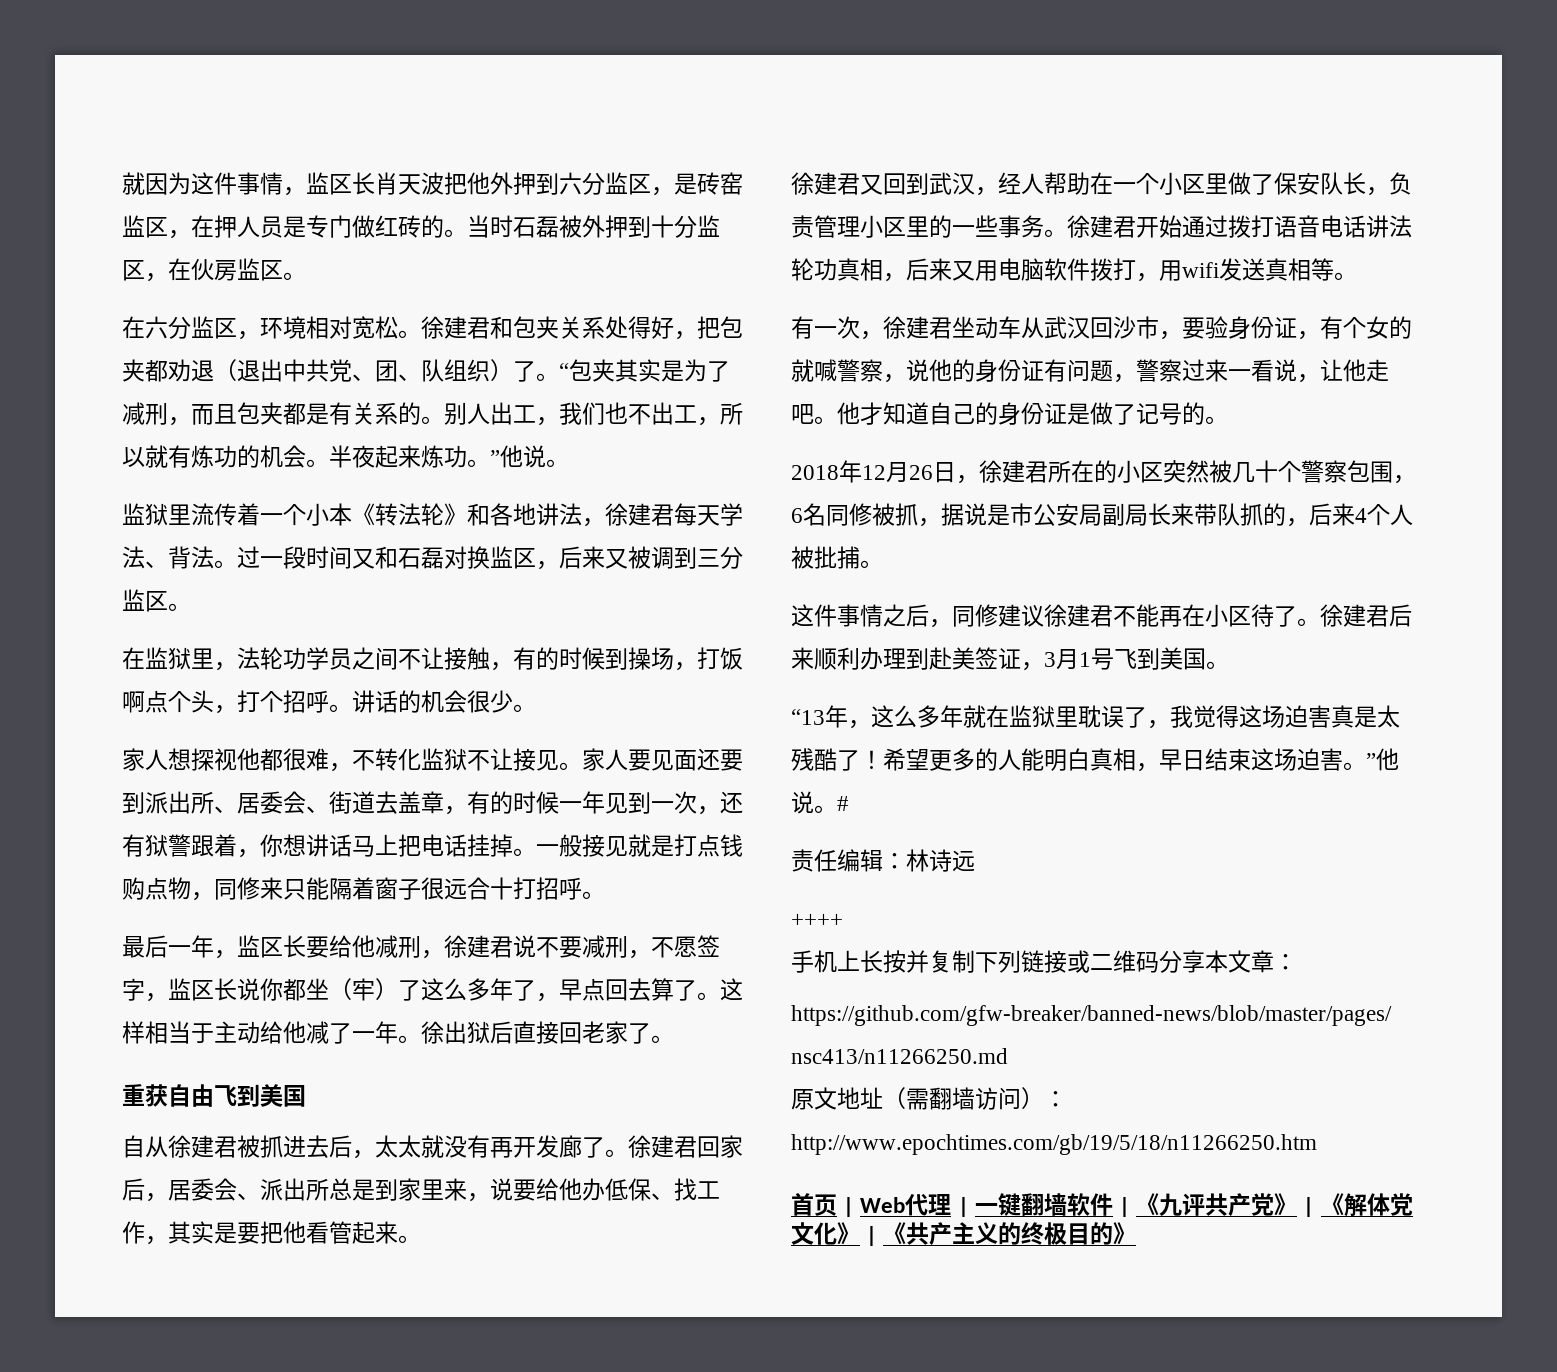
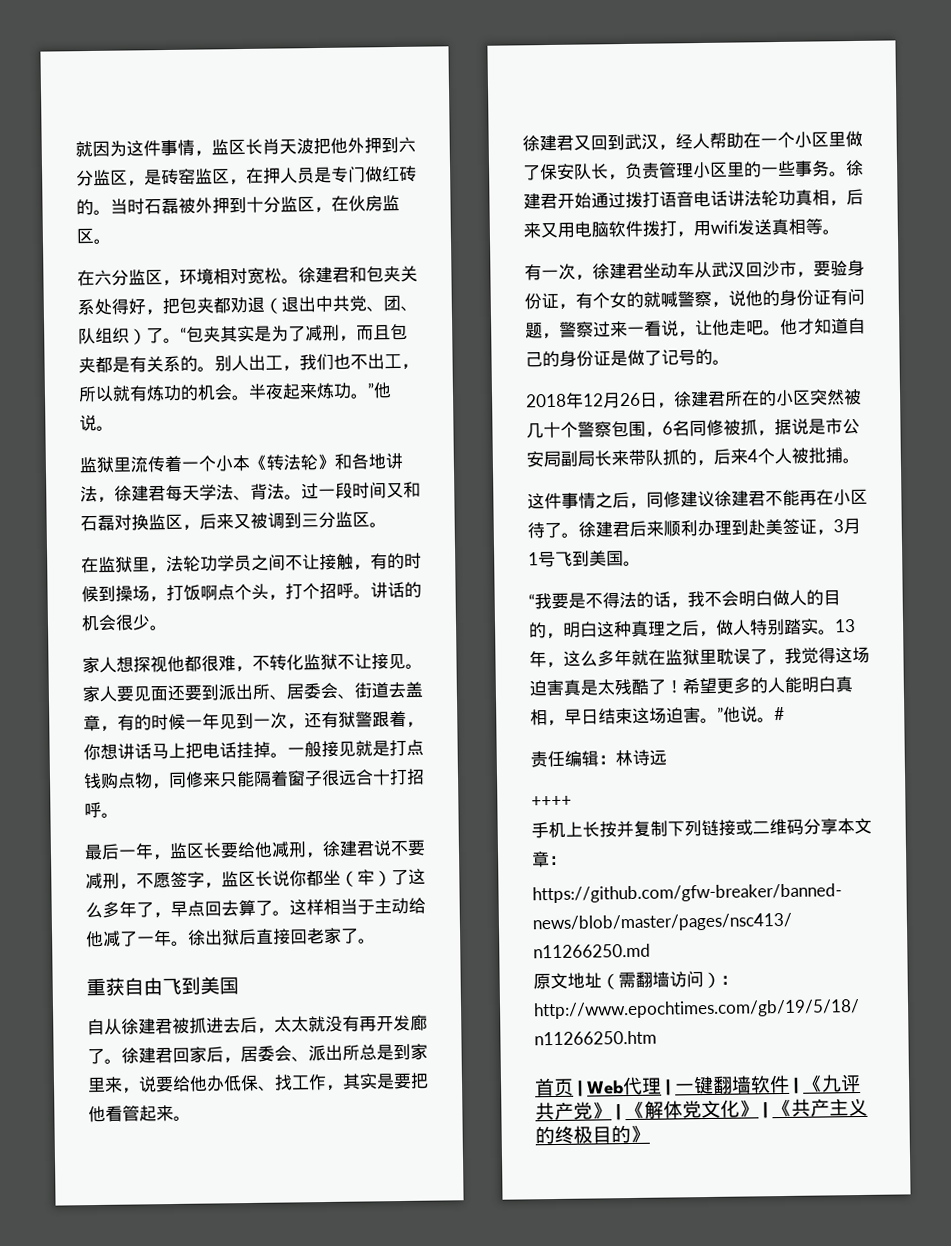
[791,709,825,725] “13 -> [528,589,841,610] [528,618,856,640] “我要是不得法的话，我不会明白做人的目的，明白这种真理之后，做人特别踏实。13

